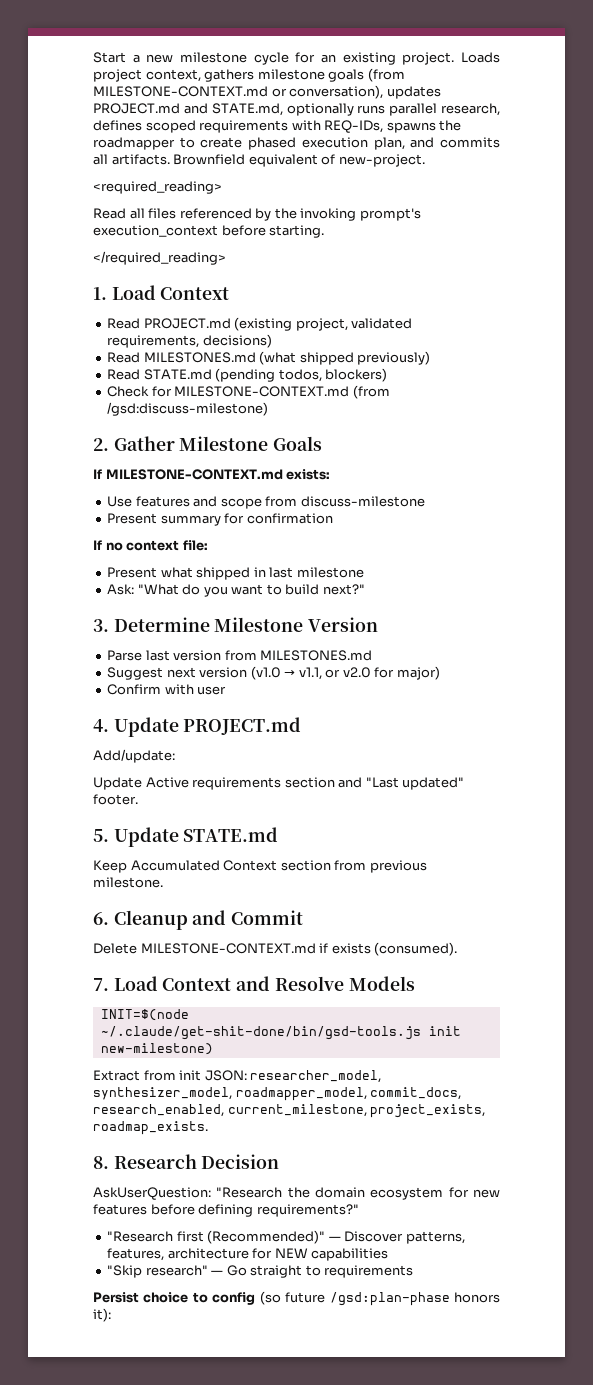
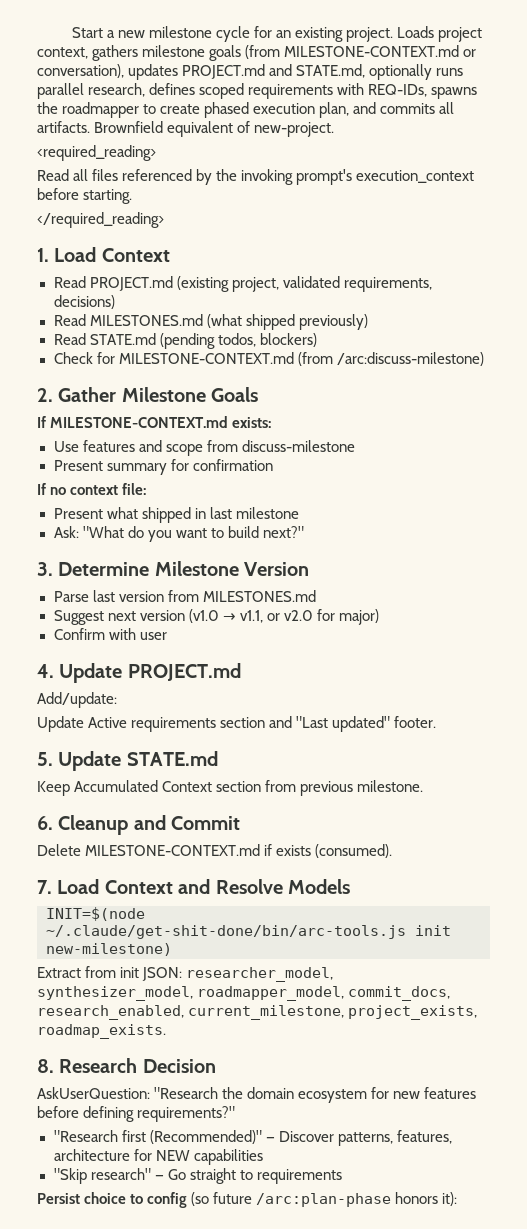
[107,402,269,416] /gsd:discuss-milestone) -> [336,352,484,366] /arc:discuss-milestone)
[100,1026,421,1040] ~/.claude/get-shit-done/bin/gsd-tools.js -> [46,925,406,939] ~/.claude/get-shit-done/bin/arc-tools.js
[329,1292,450,1306] /gsd:plan-phase -> [256,1193,392,1207] /arc:plan-phase

